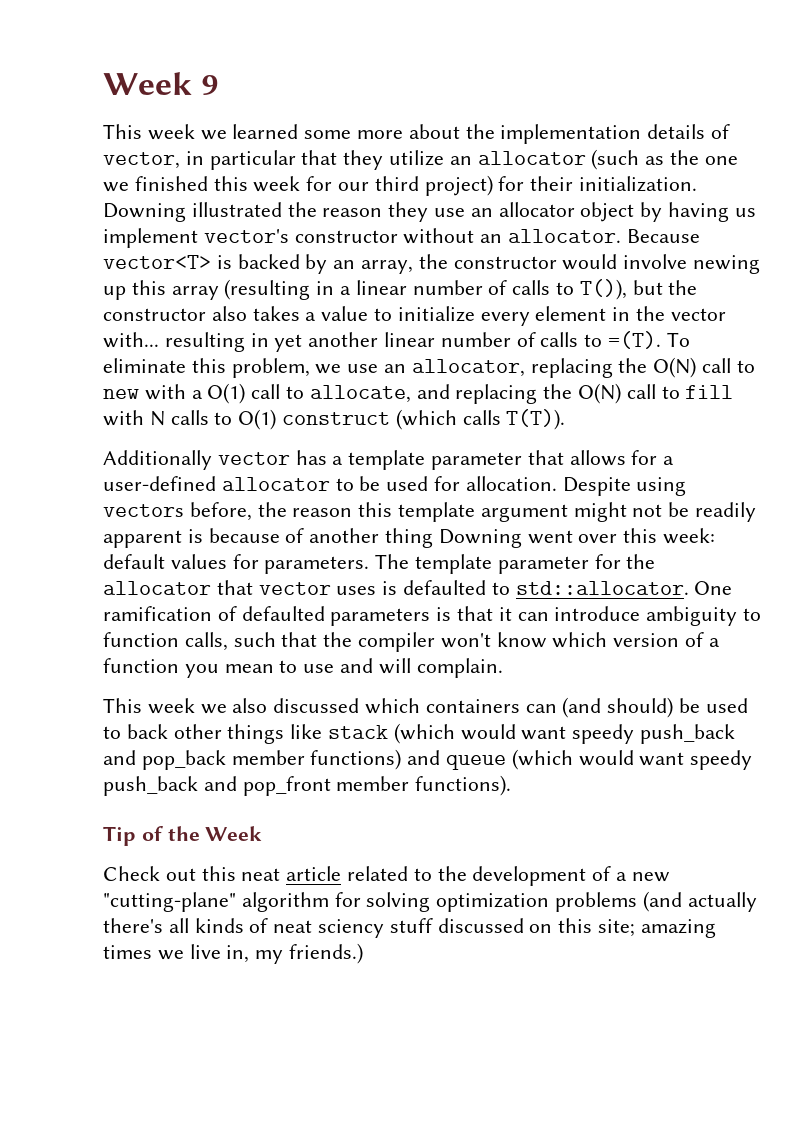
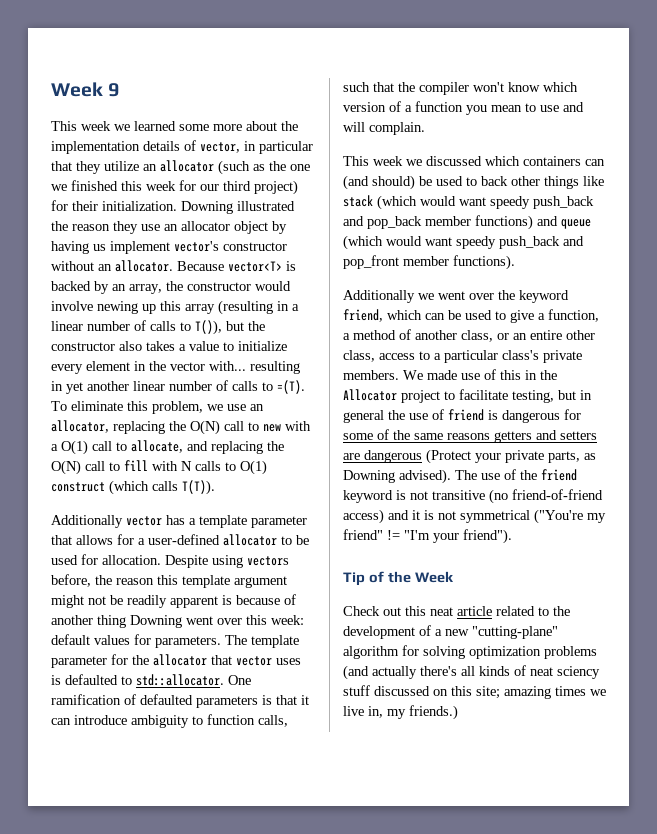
[232,698,268,713] also -> (422, 162) none
(512, 785) none -> [343,290,569,303] [343,309,599,323] [343,329,595,342] [343,350,582,363] [343,369,557,380] [343,389,592,403] [343,409,581,423] [343,429,597,443] [343,449,596,464] [343,469,577,484] [343,489,603,504] [343,509,606,524] [343,529,512,544] // Additionally we went over the keyword friend, which can be used to give a function, a method of another class, or an entire other class, access to a particular class's private members. We made use of this in the Allocator project to facilitate testing, but in general the use of friend is dangerous for some of the same reasons getters and setters are dangerous (Protect your private parts, as Downing advised). The use of the friend keyword is not transitive (no friend-of-friend access) and it is not symmetrical ("You're my friend" != "I'm your friend").

